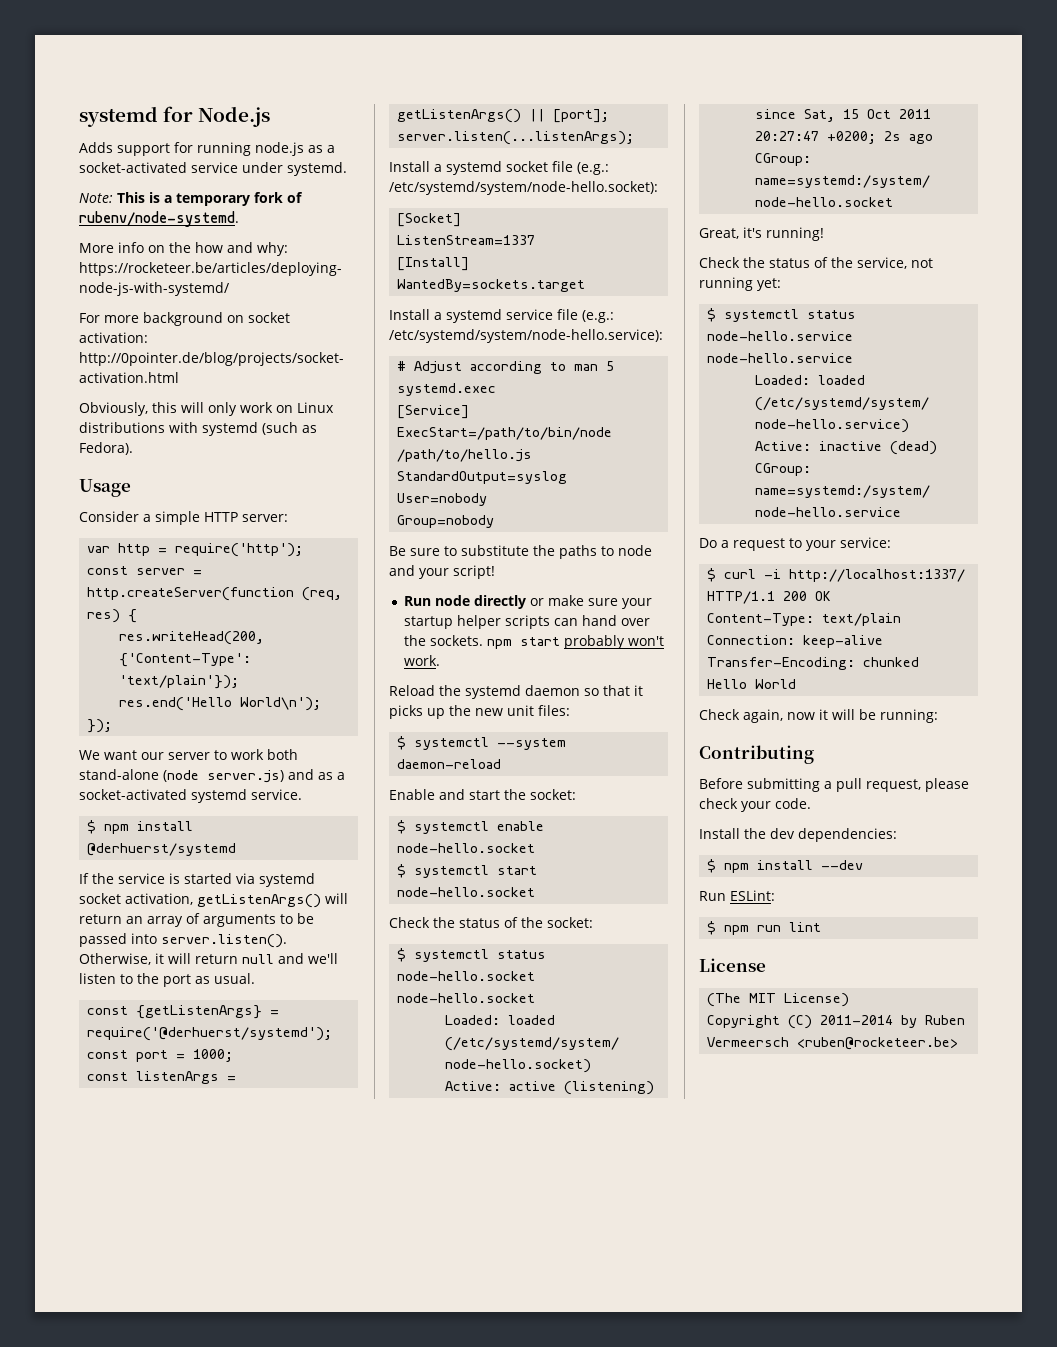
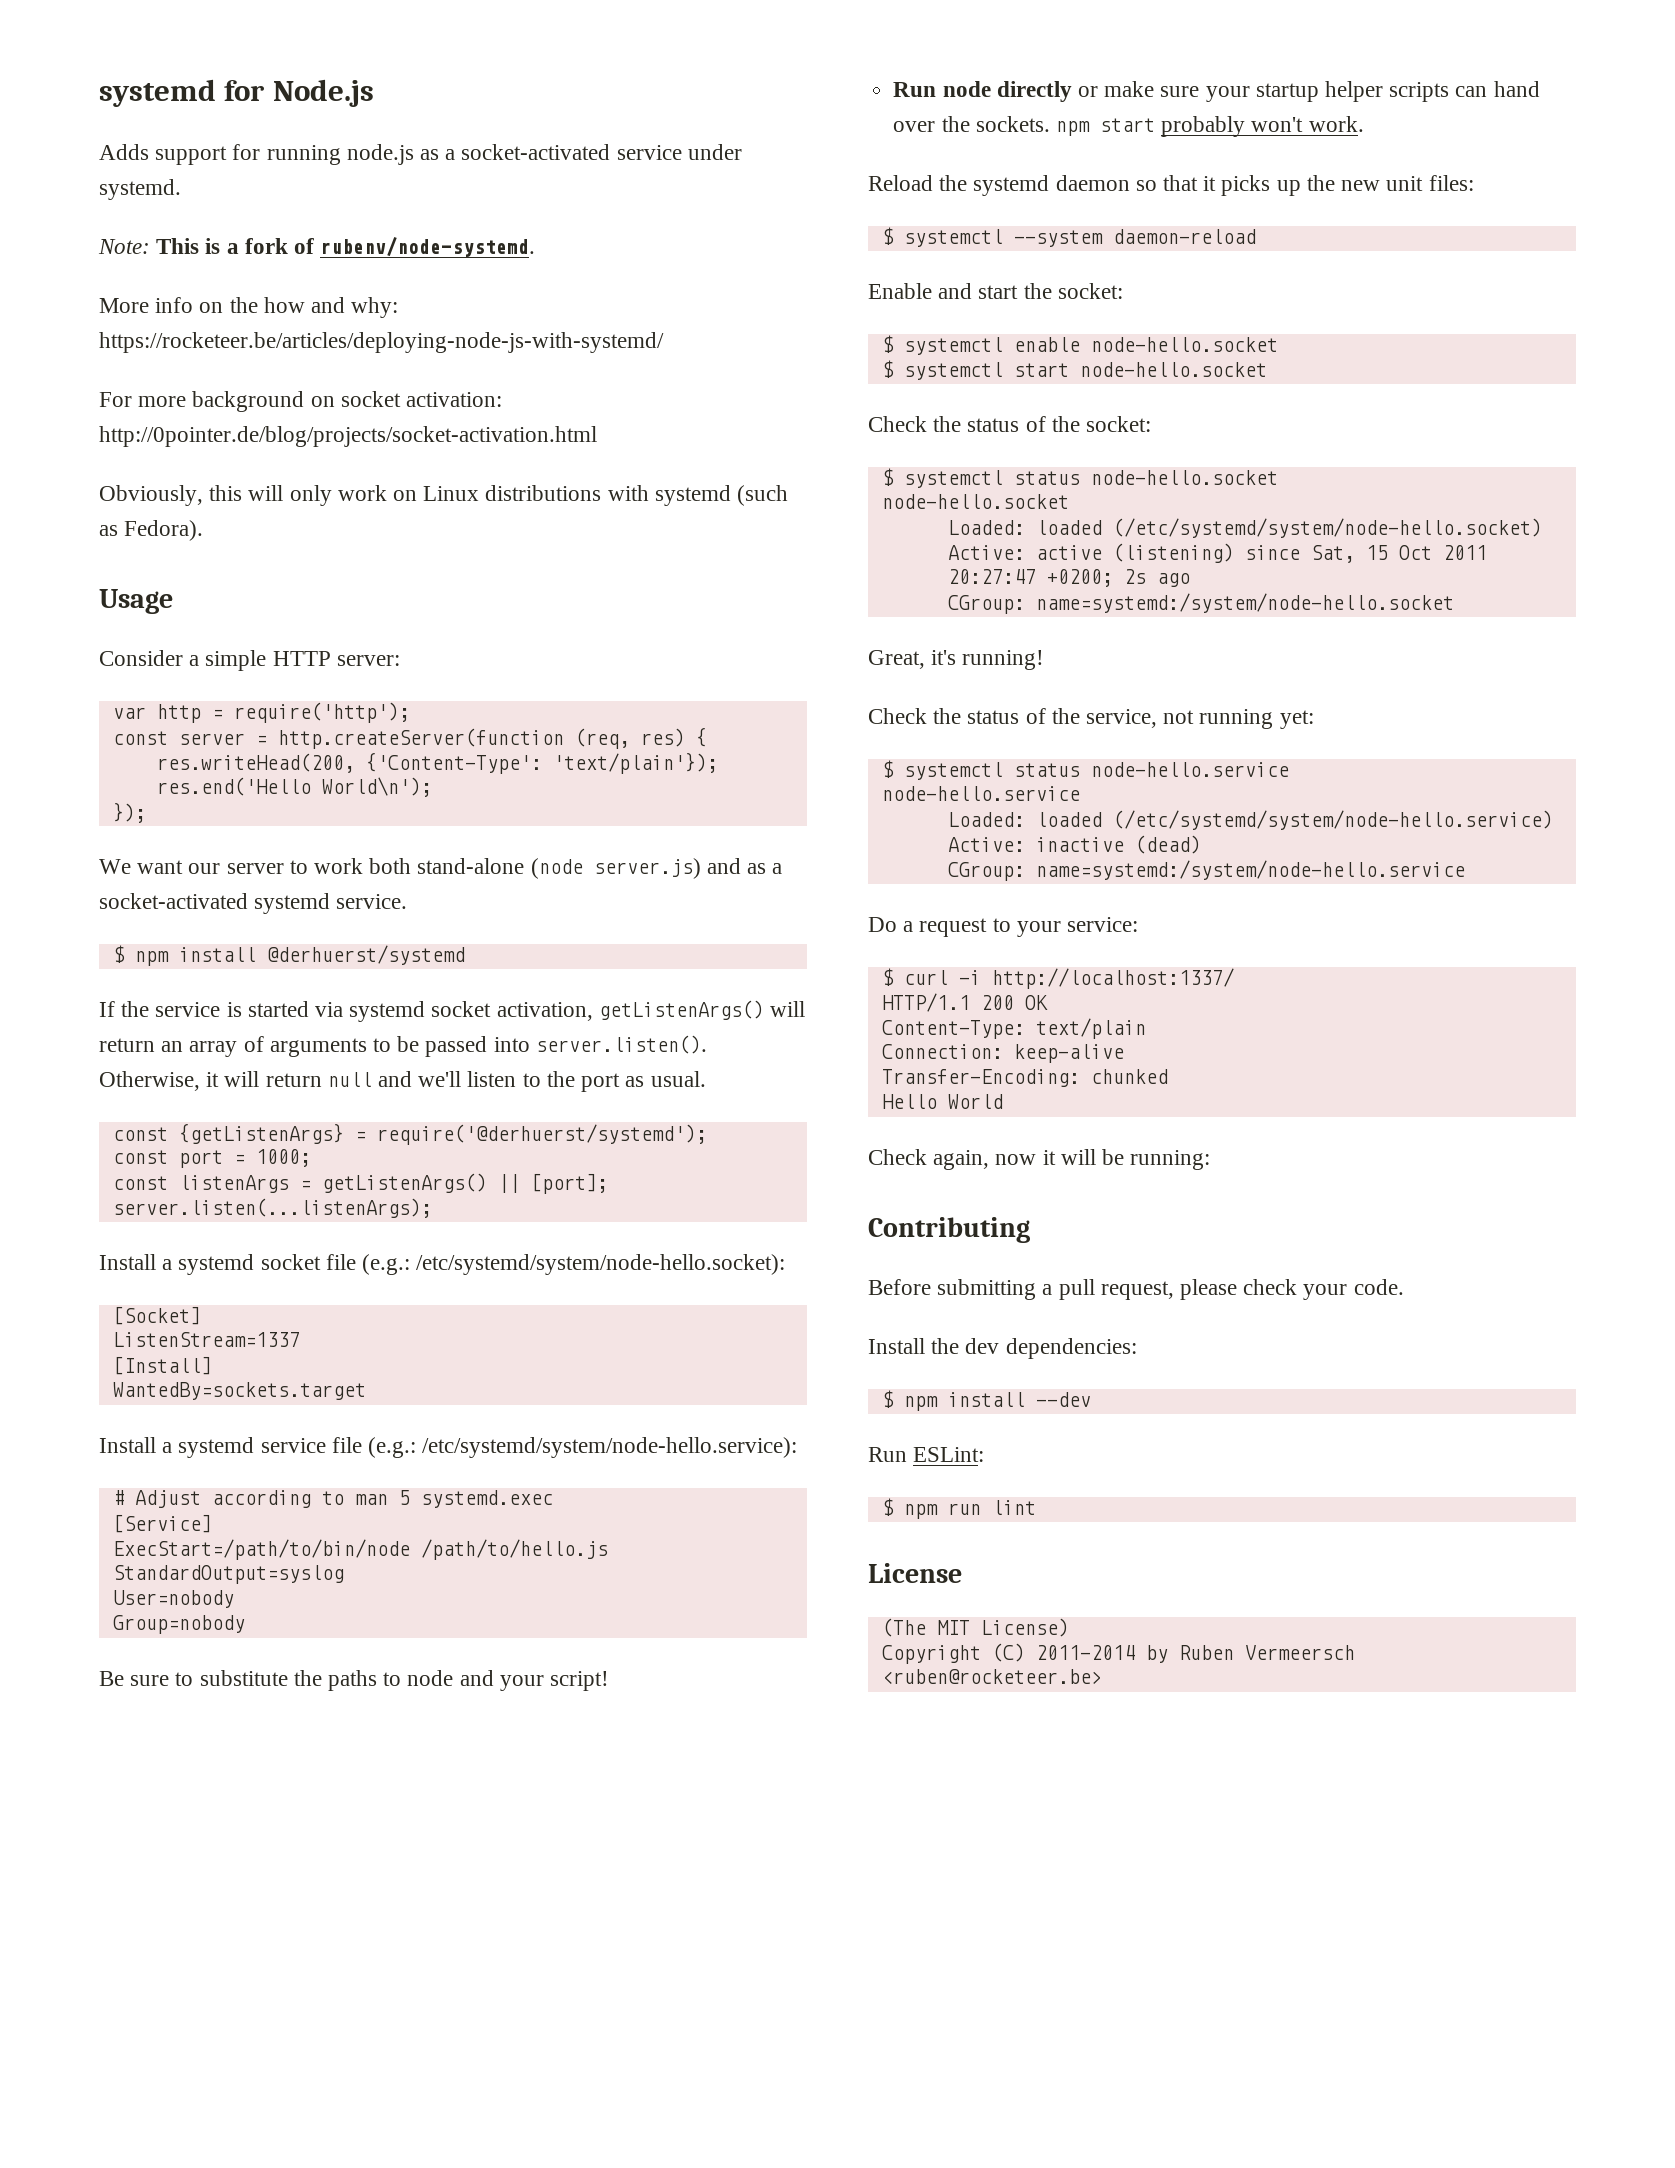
[176,193,250,206] temporary -> (239, 248) none

